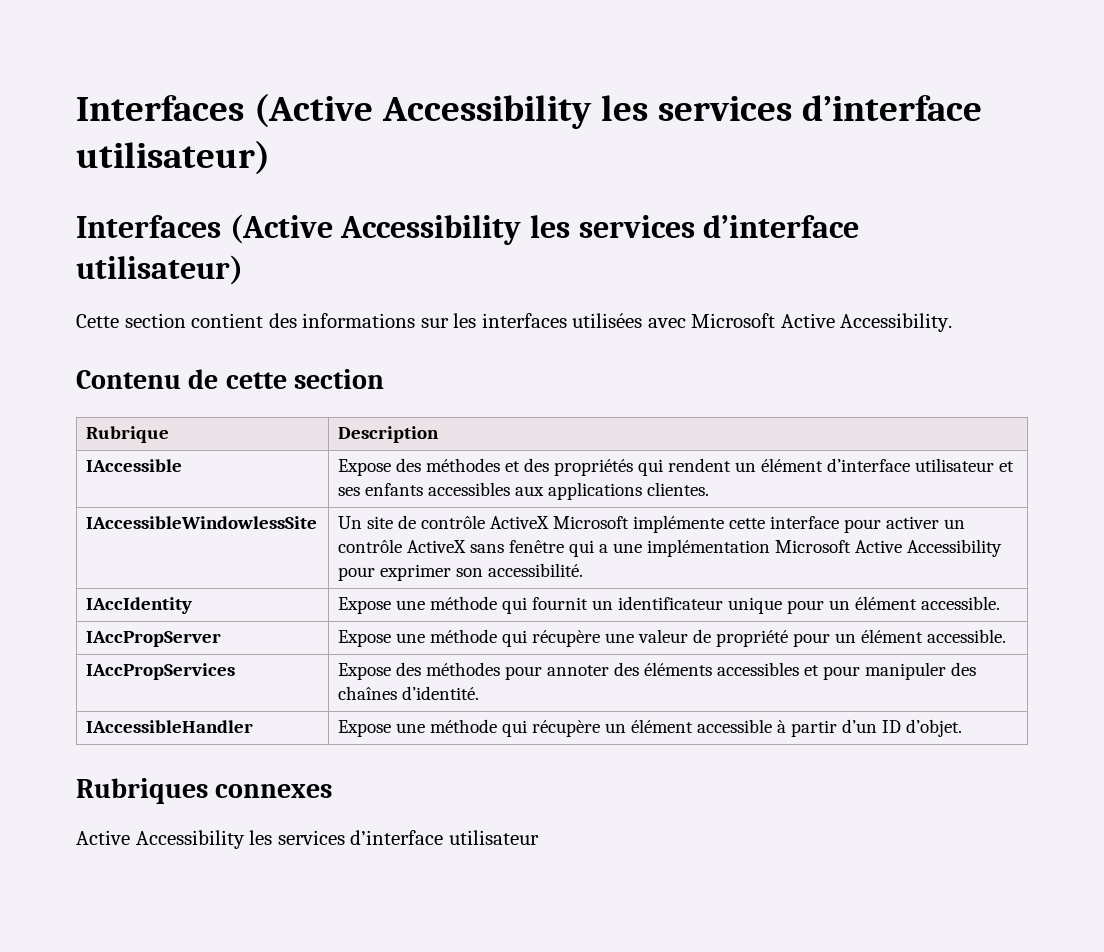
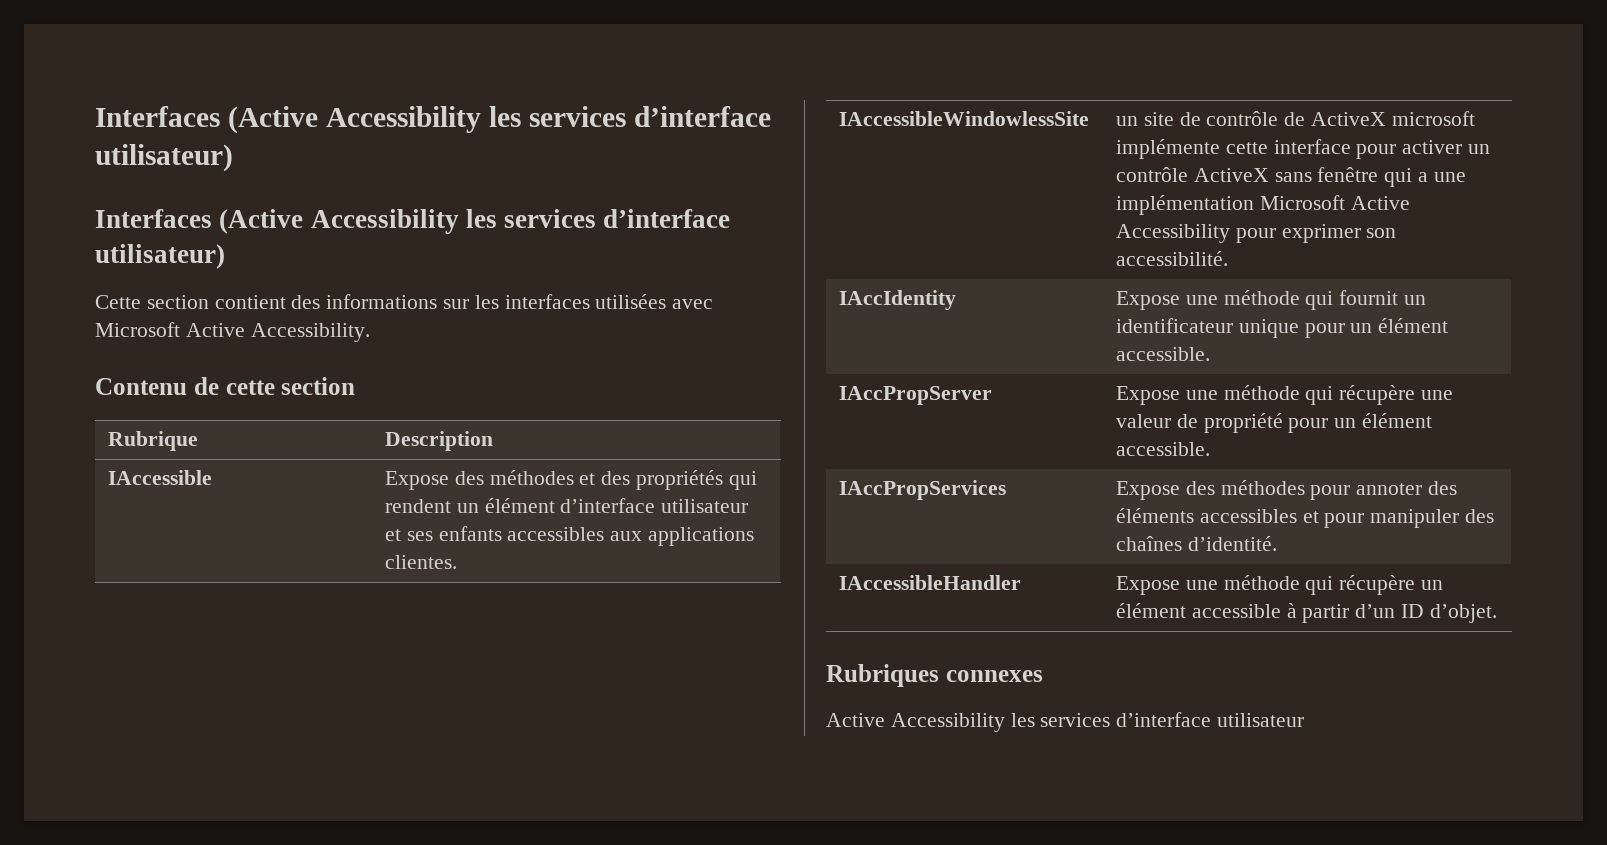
[338,516,363,529] Un -> [1116,116,1139,126] un
[490,516,630,529] ActiveX Microsoft -> [1284,111,1475,126] de ActiveX microsoft

